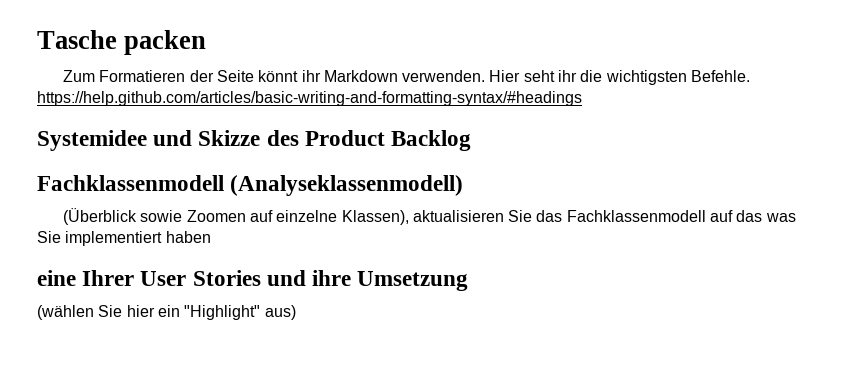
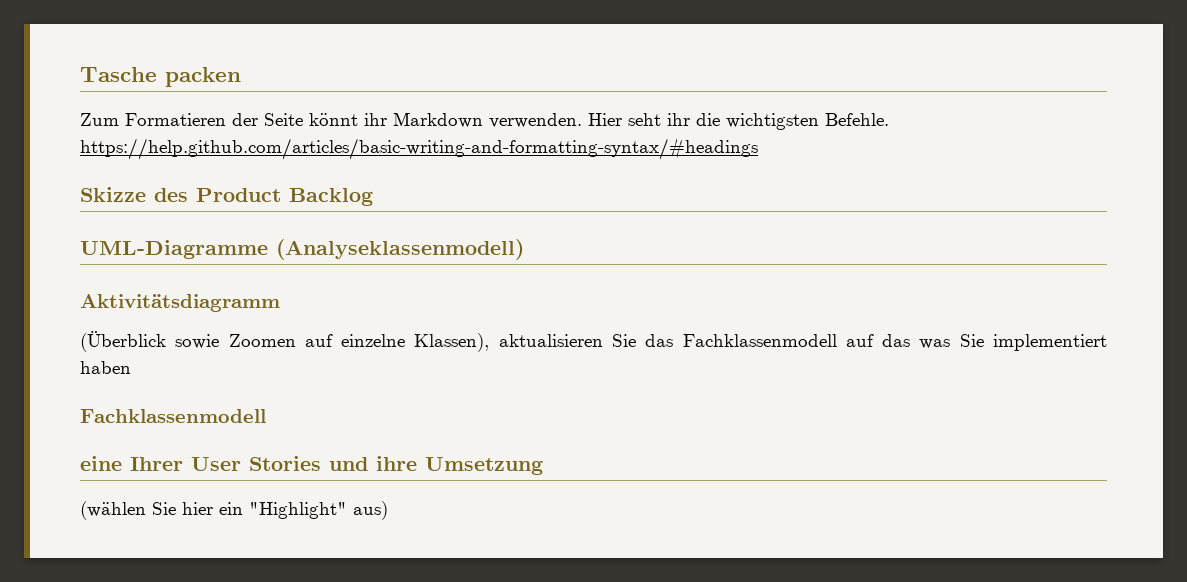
[37,130,193,151] Systemidee und -> (758, 149) none
[37,175,224,191] Fachklassenmodell -> [80,240,268,259] UML-Diagramme
(464, 185) none -> [80,294,280,312] // Aktivitätsdiagramm
(211, 237) none -> [80,409,266,423] // Fachklassenmodell

